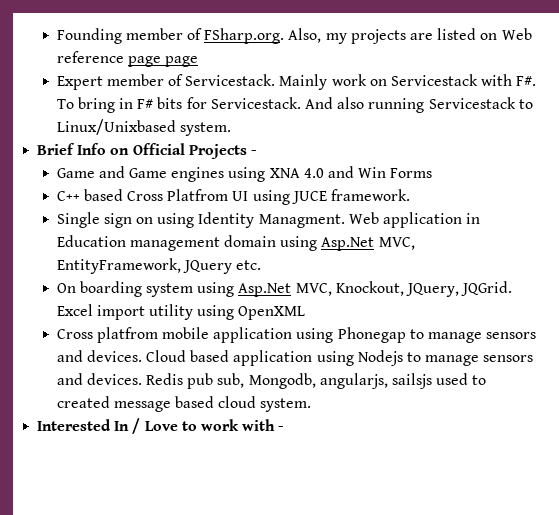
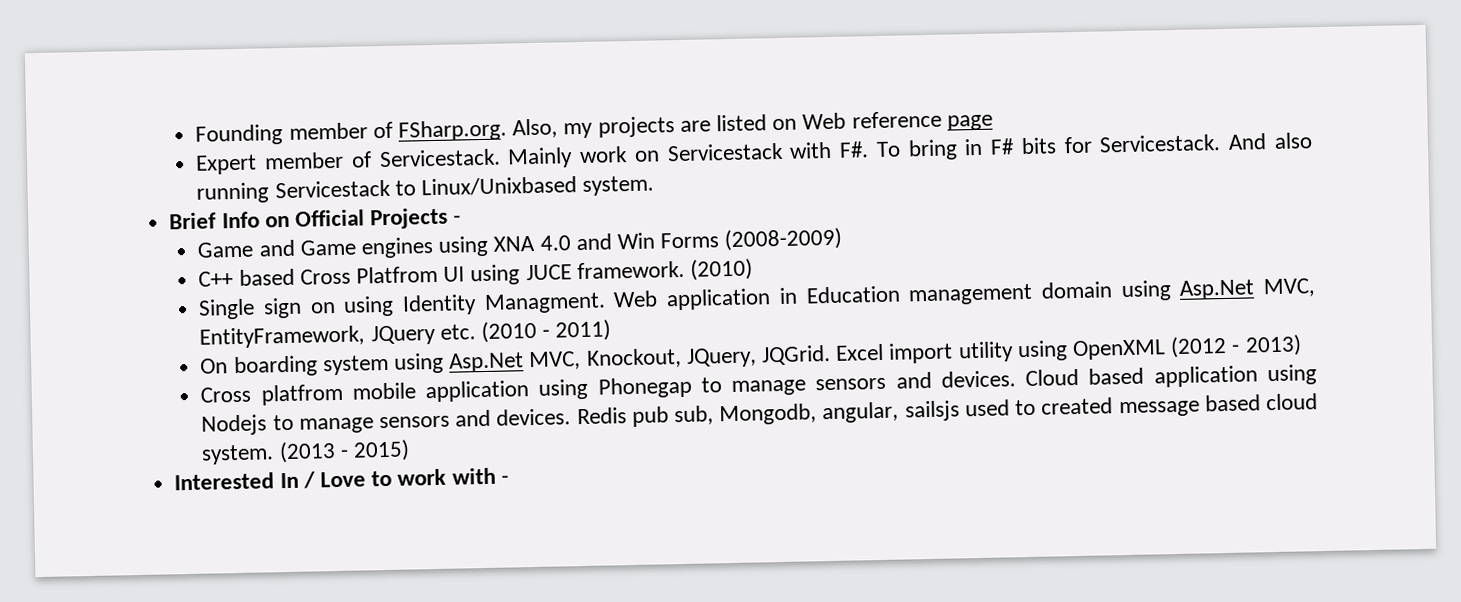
[165,56,199,67] page -> (993, 122) none
(433, 173) none -> [724,227,843,252] (2008-2009)
(410, 195) none -> [689,258,753,281] (2010)
(262, 265) none -> [480,319,612,344] (2010 - 2011)
(306, 313) none -> [1170,334,1302,359] (2012 - 2013)
[319,373,388,389] angularjs, -> [822,401,900,424] angular,
(312, 405) none -> [278,439,410,464] (2013 - 2015)

